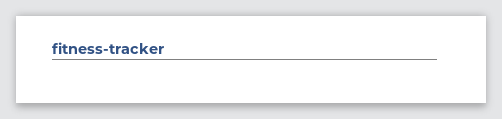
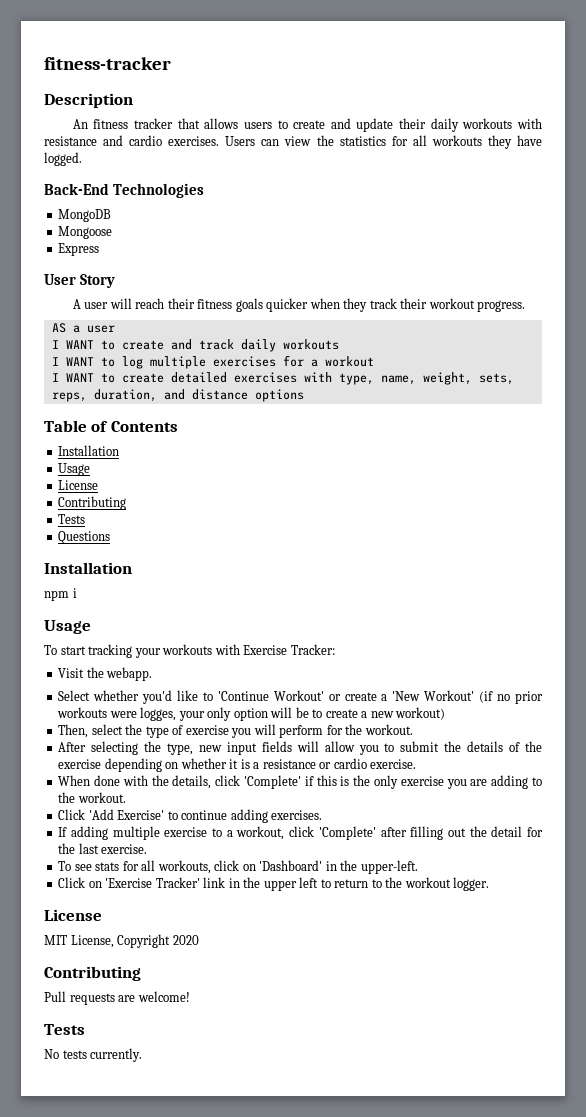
(164, 48) none -> [44,93,133,108] [72,118,542,132] [44,135,543,149] [44,152,82,166] [44,183,204,198] [58,209,112,222] [58,226,113,239] [58,243,100,256] [44,274,115,288] [72,298,526,312] [51,323,115,333] [51,339,339,352] [51,355,374,369] [51,372,514,385] [51,389,304,402] [44,420,178,432] [58,445,120,456] [58,463,91,476] [58,480,99,490] [58,496,127,510] [58,514,86,524] [58,531,111,544] [44,562,132,574] [44,588,77,601] [44,620,91,634] [44,644,335,658] [58,667,153,681] [58,690,543,704] [57,707,446,721] [58,724,413,738] [58,741,543,755] [58,758,417,772] [58,775,542,789] [58,792,126,803] [58,809,323,823] [58,826,543,840] [58,843,148,854] [58,860,418,874] [58,877,490,891] [44,909,102,921] [44,934,199,948] [44,966,141,981] [44,991,190,1005] [44,1024,85,1035] [44,1048,143,1062] // Description // An fitness tracker that allows users to create and update their daily workouts with resistance and cardio exercises. Users can view the statistics for all workouts they have logged. // Back-End Technologies // MongoDB // Mongoose // Express // User Story // A user will reach their fitness goals quicker when they track their workout progress. // AS a user // I WANT to create and track daily workouts // I WANT to log multiple exercises for a workout // I WANT to create detailed exercises with type, name, weight, sets, reps, duration, and distance options // Table of Contents // Installation // Usage // License // Contributing // Tests // Questions // Installation // npm i // Usage // To start tracking your workouts with Exercise Tracker: // Visit the webapp. // Select whether you'd like to 'Continue Workout' or create a 'New Workout' (if no prior workouts were logges, your only option will be to create a new workout) // Then, select the type of exercise you will perform for the workout. // After selecting the type, new input fields will allow you to submit the details of the exercise depending on whether it is a resistance or cardio exercise. // When done with the details, click 'Complete' if this is the only exercise you are adding to the workout. // Click 'Add Exercise' to continue adding exercises. // If adding multiple exercise to a workout, click 'Complete' after filling out the detail for the last exercise. // To see stats for all workouts, click on 'Dashboard' in the upper-left. // Click on 'Exercise Tracker' link in the upper left to return to the workout logger. // License // MIT License, Copyright 2020 // Contributing // Pull requests are welcome! // Tests // No tests currently.

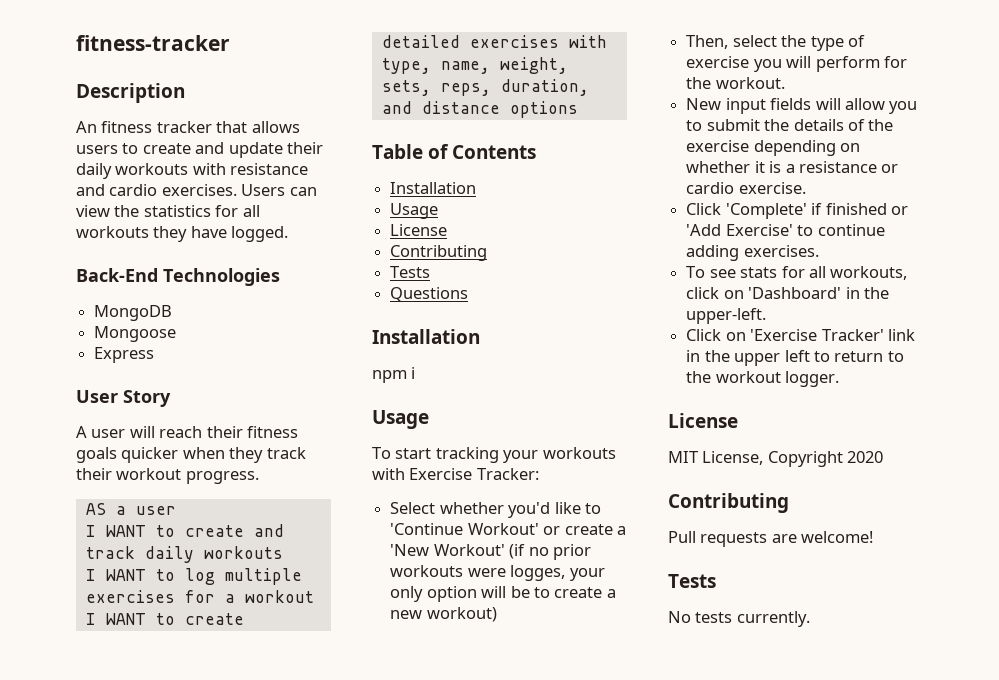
[58,667,153,681] // Visit the webapp. -> (539, 474) none
[58,741,222,755] After selecting the type, new -> [686,98,722,110] New
[58,775,542,789] [58,792,126,803] [58,809,86,820] When done with the details, click 'Complete' if this is the only exercise you are adding to the workout. // Click -> [686,203,908,219] Click 'Complete' if finished or
[58,826,543,840] [58,843,148,854] // If adding multiple exercise to a workout, click 'Complete' after filling out the detail for the last exercise. -> (819, 251) none

